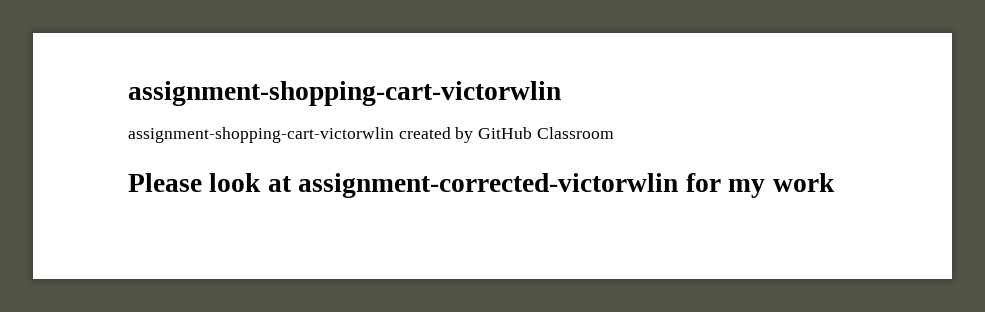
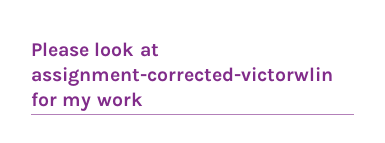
[128,81,561,106] [128,127,614,143] assignment-shopping-cart-victorwlin // assignment-shopping-cart-victorwlin created by GitHub Classroom // -> (31, 49) none

